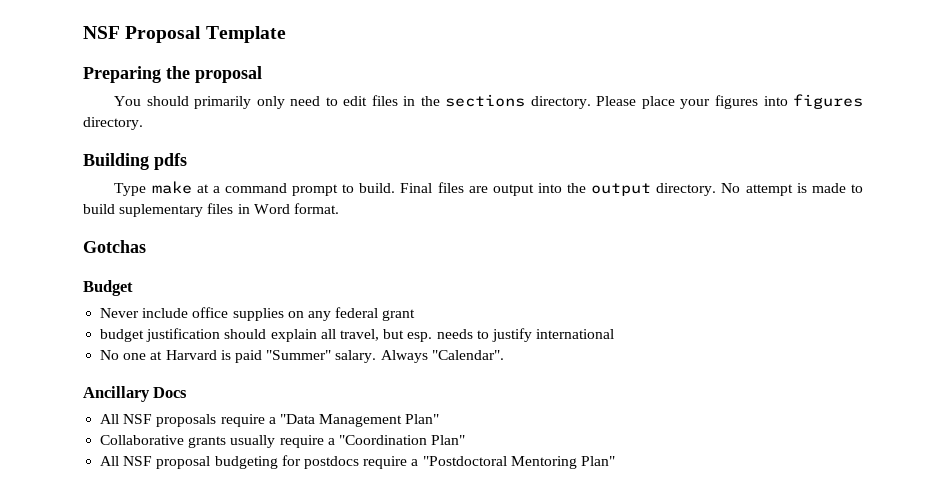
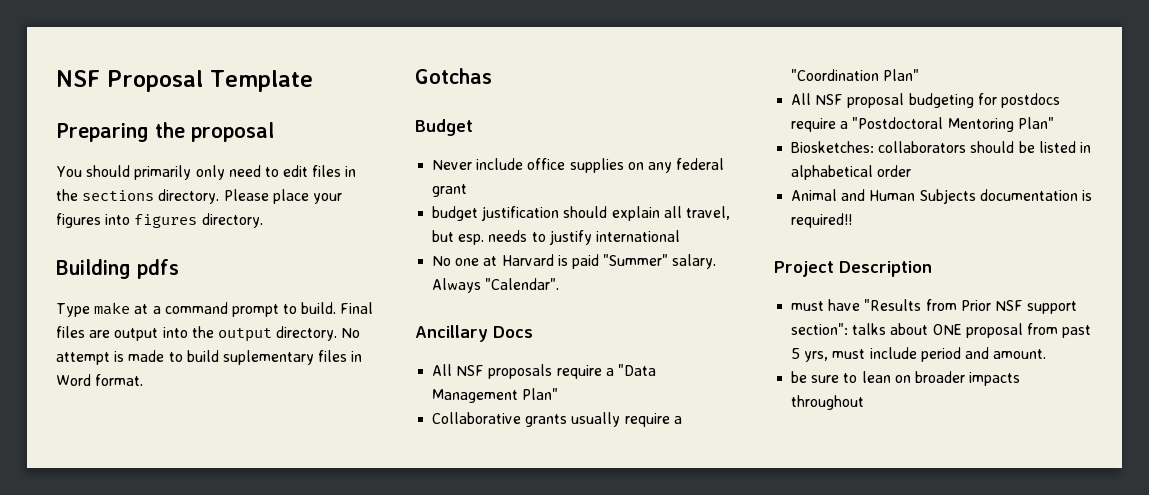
(615, 461) none -> [791,141,1091,153] [791,165,912,180] [791,189,1092,204] [791,213,853,228] [774,261,932,277] [791,299,1078,314] [791,323,1092,338] [791,347,1047,362] [791,371,1021,386] [791,395,865,410] // Biosketches: collaborators should be listed in alphabetical order // Animal and Human Subjects documentation is required!! // Project Description // must have "Results from Prior NSF support section": talks about ONE proposal from past 5 yrs, must include period and amount. // be sure to lean on broader impacts throughout

